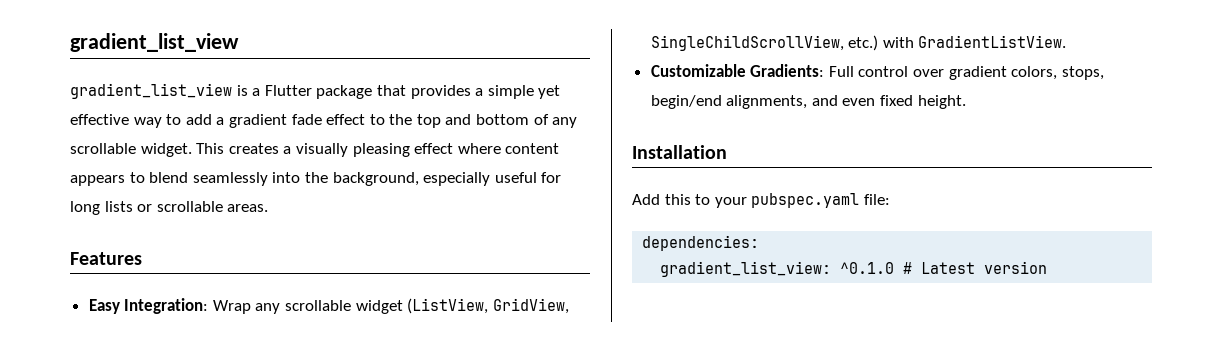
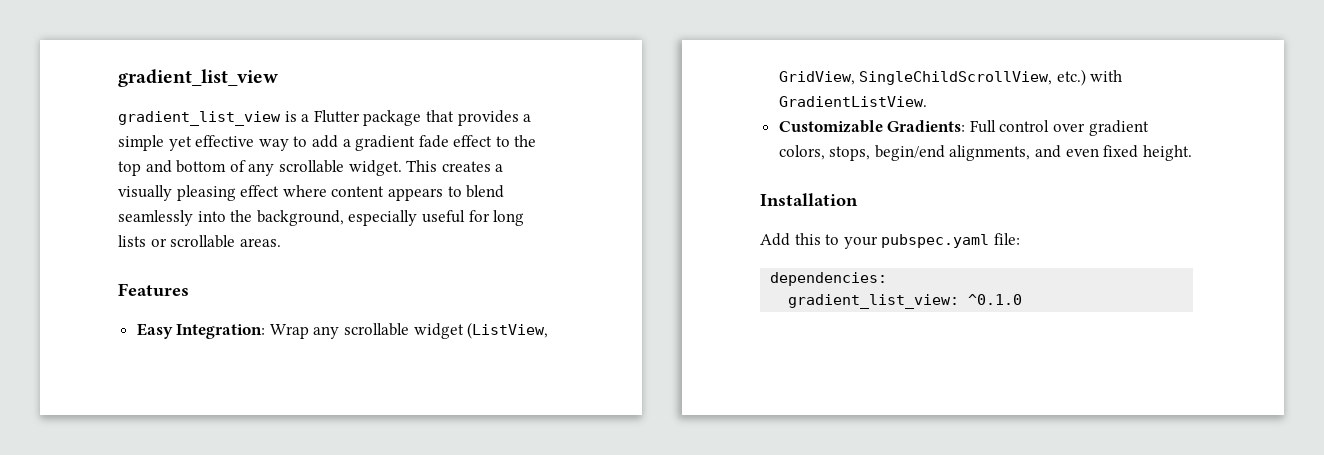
[903,261,1048,274] # Latest version -> (1023, 299) none

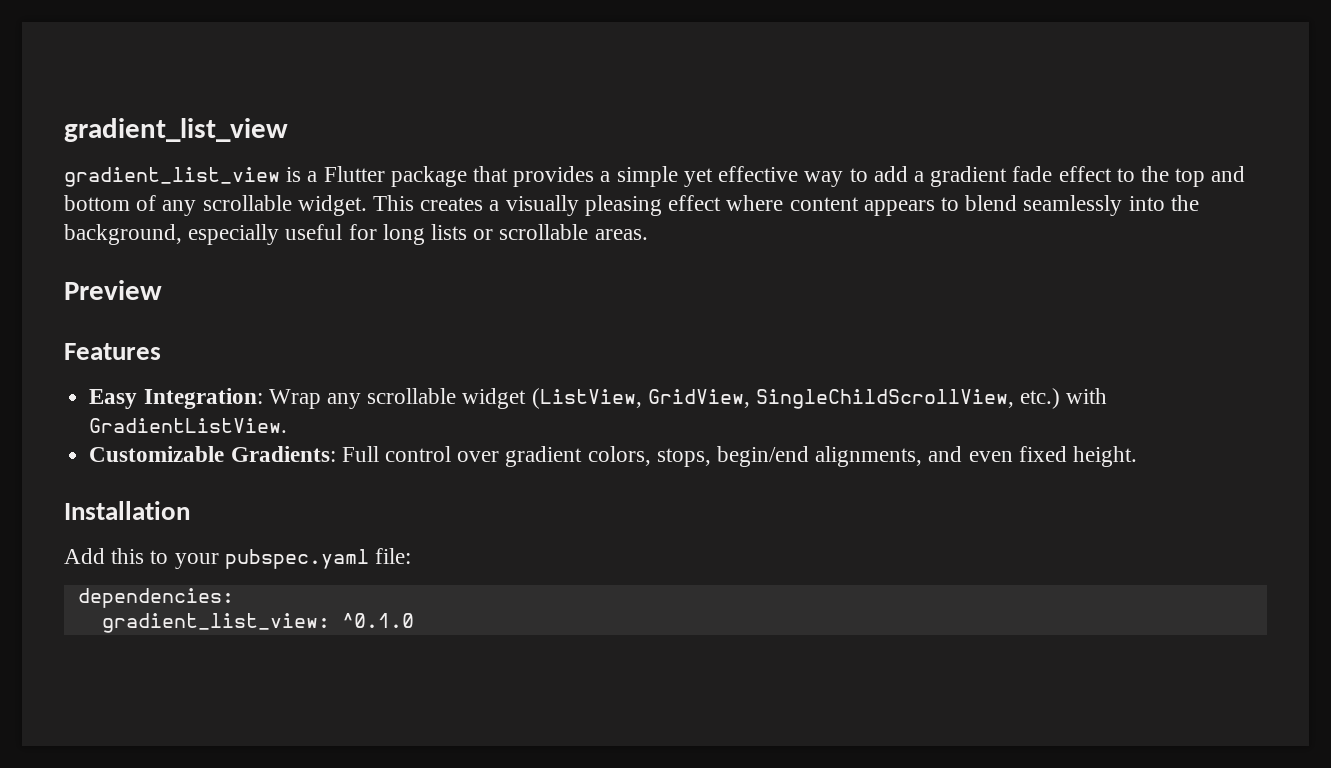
(281, 242) none -> [64,280,162,300] // Preview

